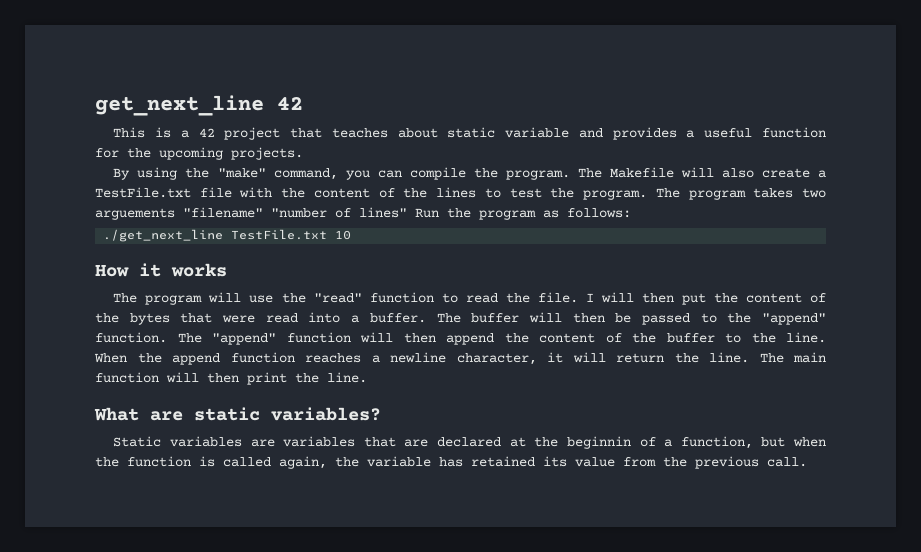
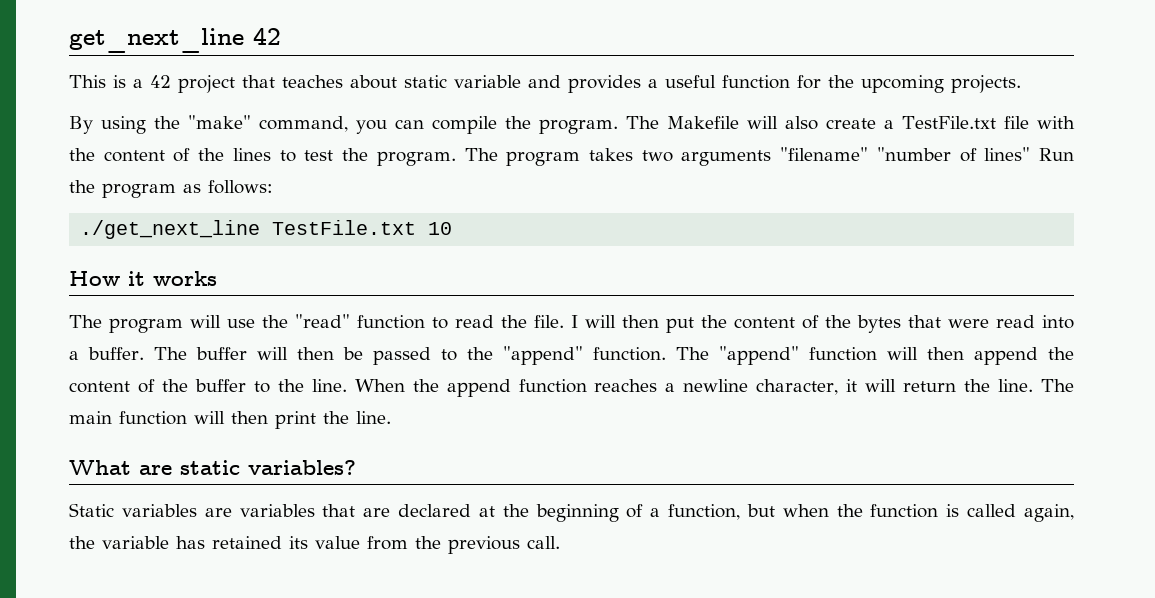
[95,208,175,220] arguements -> [681,150,772,166] arguments
[566,436,631,449] beginnin -> [535,504,619,522] beginning

